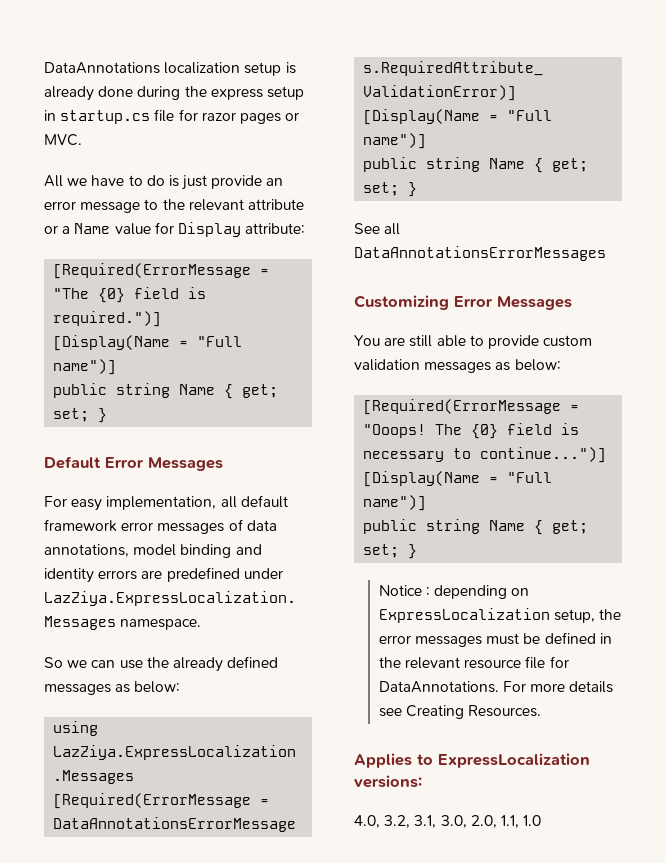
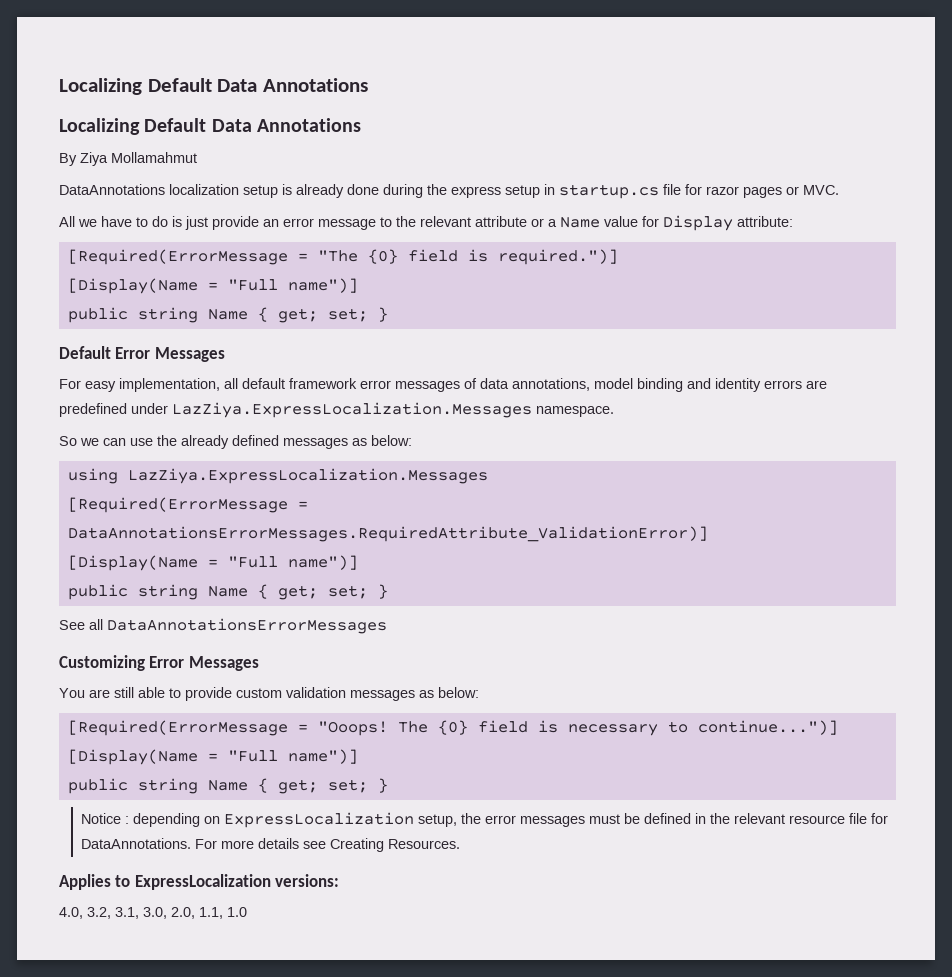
(44, 68) none -> [59,78,369,95] [59,118,361,135] [59,152,197,166] Localizing Default Data Annotations // Localizing Default Data Annotations // By Ziya Mollamahmut //

